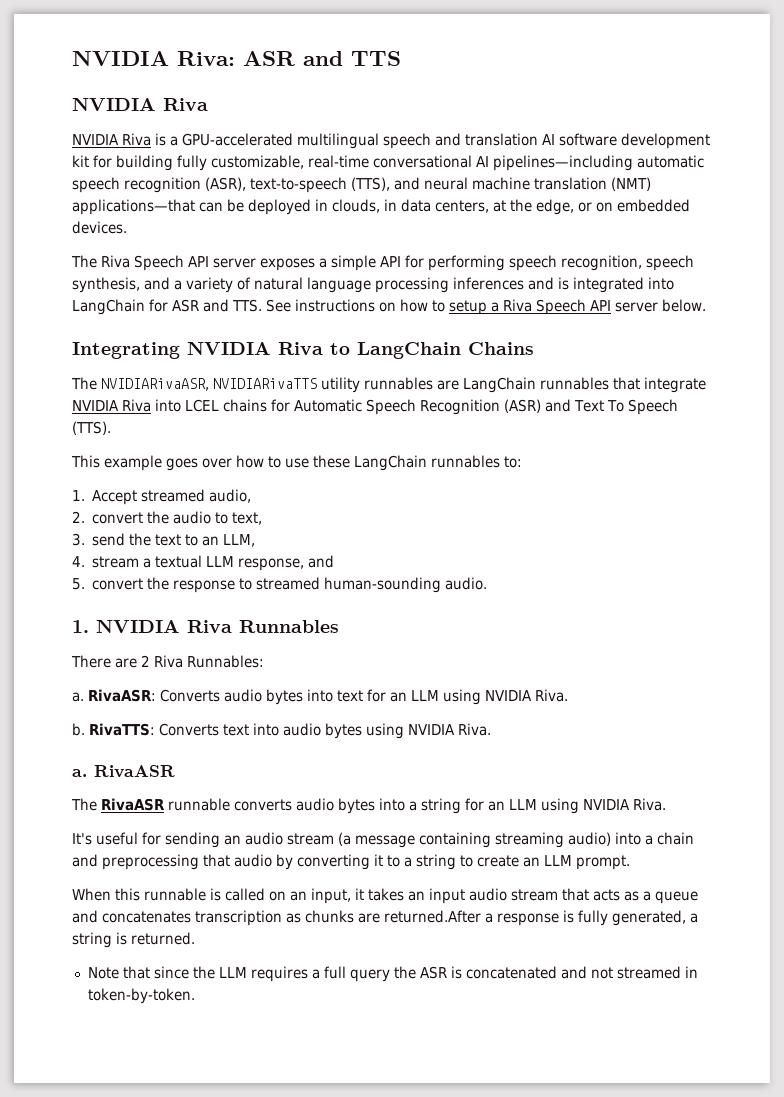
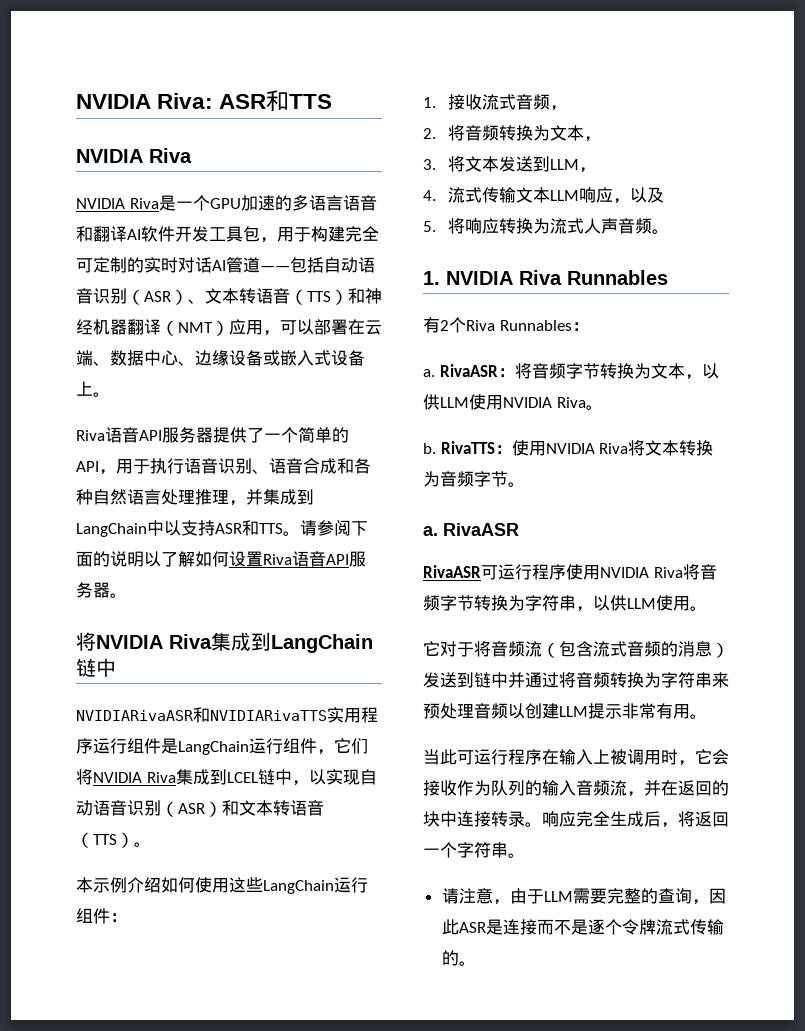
[303,51,343,66] and -> [266,90,290,112] 和
[155,133,710,149] [72,155,704,171] [72,177,651,193] [72,199,690,215] [72,221,127,234] [71,255,694,271] [72,277,674,293] [72,299,706,315] [72,342,534,359] [71,377,706,393] [72,399,678,415] [72,421,111,435] [71,455,522,471] [72,489,252,505] [72,511,263,525] [72,533,256,547] [72,555,335,571] [72,577,488,593] [72,620,339,633] [71,655,264,668] [72,689,568,705] [72,723,491,739] [72,765,175,778] [71,798,666,814] [72,832,694,848] [72,854,630,870] [72,888,698,904] [72,910,698,926] [72,932,195,948] [87,966,698,982] [87,988,195,1004] is a GPU-accelerated multilingual speech and translation AI software development kit for building fully customizable, real-time conversational AI pipelines—including automatic speech recognition (ASR), text-to-speech (TTS), and neural machine translation (NMT) applications—that can be deployed in clouds, in data centers, at the edge, or on embedded devices. // The Riva Speech API server exposes a simple API for performing speech recognition, speech synthesis, and a variety of natural language processing inferences and is integrated into LangChain for ASR and TTS. See instructions on how to setup a Riva Speech API server below. // Integrating NVIDIA Riva to LangChain Chains // The NVIDIARivaASR, NVIDIARivaTTS utility runnables are LangChain runnables that integrate NVIDIA Riva into LCEL chains for Automatic Speech Recognition (ASR) and Text To Speech (TTS). // This example goes over how to use these LangChain runnables to: // 1. Accept streamed audio, // 2. convert the audio to text, // 3. send the text to an LLM, // 4. stream a textual LLM response, and // 5. convert the response to streamed human-sounding audio. // 1. NVIDIA Riva Runnables // There are 2 Riva Runnables: // a. RivaASR: Converts audio bytes into text for an LLM using NVIDIA Riva. // b. RivaTTS: Converts text into audio bytes using NVIDIA Riva. // a. RivaASR // The RivaASR runnable converts audio bytes into a string for an LLM using NVIDIA Riva. // It's useful for sending an audio stream (a message containing streaming audio) into a chain and preprocessing that audio by converting it to a string to create an LLM prompt. // When this runnable is called on an input, it takes an input audio stream that acts as a queue and concatenates transcription as chunks are returned.After a response is fully generated, a string is returned. // Note that since the LLM requires a full query the ASR is concatenated and not streamed in token-by-token. -> [158,195,377,211] [76,226,379,243] [76,257,375,273] [76,288,382,305] [76,319,382,336] [76,350,365,366] [76,381,110,397] [76,427,349,443] [76,458,371,475] [76,489,314,506] [76,520,368,537] [76,551,366,567] [76,582,127,598] [76,632,373,653] [76,658,116,677] [76,707,378,723] [76,738,368,755] [76,769,377,786] [76,800,324,817] [76,832,151,848] [76,877,368,894] [76,908,127,924] [423,94,567,111] [423,125,601,142] [423,156,596,173] [423,187,664,204] [423,218,669,234] [423,270,668,285] [423,317,589,333] [423,363,719,380] [423,394,603,410] [423,440,714,456] [423,471,525,487] [423,523,519,536] [423,564,717,580] [423,595,707,612] [423,641,729,658] [423,672,729,688] [423,703,707,719] [423,749,729,766] [423,780,729,797] [423,811,729,828] [423,842,525,858] [441,888,726,905] [441,919,724,935] [441,950,476,966] 是一个GPU加速的多语言语音和翻译AI软件开发工具包，用于构建完全可定制的实时对话AI管道——包括自动语音识别（ASR）、文本转语音（TTS）和神经机器翻译（NMT）应用，可以部署在云端、数据中心、边缘设备或嵌入式设备上。 // Riva语音API服务器提供了一个简单的API，用于执行语音识别、语音合成和各种自然语言处理推理，并集成到LangChain中以支持ASR和TTS。请参阅下面的说明以了解如何设置Riva语音API服务器。 // 将NVIDIA Riva集成到LangChain链中 // NVIDIARivaASR和NVIDIARivaTTS实用程序运行组件是LangChain运行组件，它们将NVIDIA Riva集成到LCEL链中，以实现自动语音识别（ASR）和文本转语音（TTS）。 // 本示例介绍如何使用这些LangChain运行组件： // 1.接收流式音频， // 2.将音频转换为文本， // 3.将文本发送到LLM， // 4.流式传输文本LLM响应，以及 // 5.将响应转换为流式人声音频。 // 1. NVIDIA Riva Runnables // 有2个Riva Runnables： // a. RivaASR：将音频字节转换为文本，以供LLM使用NVIDIA Riva。 // b. RivaTTS：使用NVIDIA Riva将文本转换为音频字节。 // a. RivaASR // RivaASR可运行程序使用NVIDIA Riva将音频字节转换为字符串，以供LLM使用。 // 它对于将音频流（包含流式音频的消息）发送到链中并通过将音频转换为字符串来预处理音频以创建LLM提示非常有用。 // 当此可运行程序在输入上被调用时，它会接收作为队列的输入音频流，并在返回的块中连接转录。响应完全生成后，将返回一个字符串。 // 请注意，由于LLM需要完整的查询，因此ASR是连接而不是逐个令牌流式传输的。

